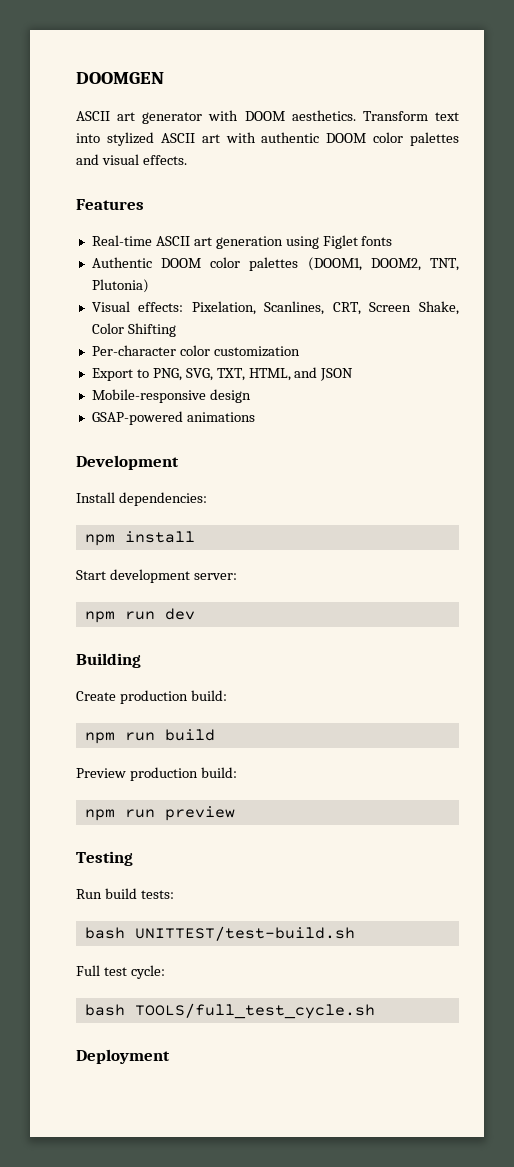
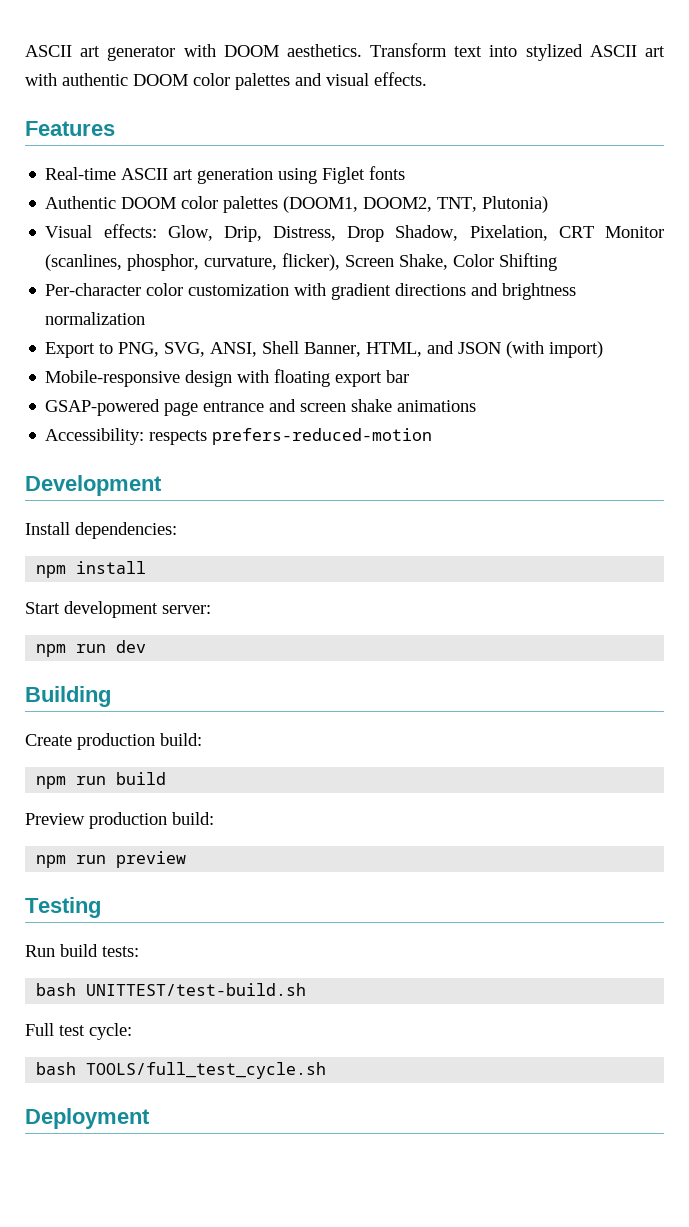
[76,72,164,84] DOOMGEN // -> (25, 51) none
[191,301,361,315] Pixelation, Scanlines, CRT, -> [167,225,664,242] [45,253,341,271] Glow, Drip, Distress, Drop Shadow, Pixelation, CRT Monitor (scanlines, phosphor, curvature, flicker),
(300, 351) none -> [294,283,577,300] [45,312,146,325] with gradient directions and brightness normalization
[216,368,245,381] TXT, -> [210,341,362,357] ANSI, Shell Banner,
(354, 374) none -> [506,341,604,358] (with import)
[91,411,255,425] // GSAP-powered animations -> [237,369,410,387] [45,399,477,416] [45,428,433,445] with floating export bar // GSAP-powered page entrance and screen shake animations // Accessibility: respects prefers-reduced-motion

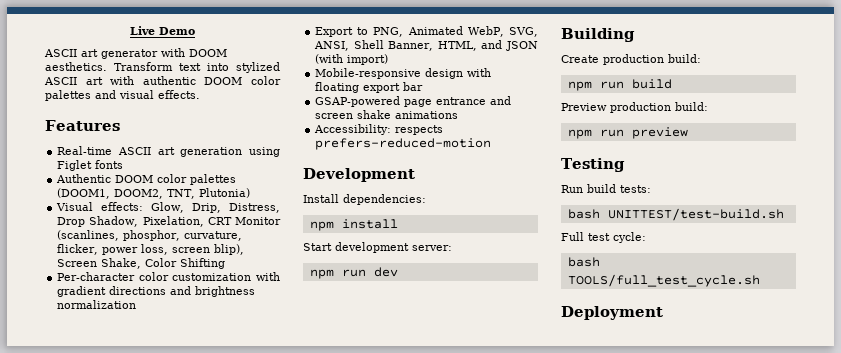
(25, 51) none -> [130,26,195,35] Live Demo //
[282,253,341,271] flicker), -> [57,244,245,255] flicker, power loss, screen blip),
(160, 349) none -> [407,26,504,37] Animated WebP,

